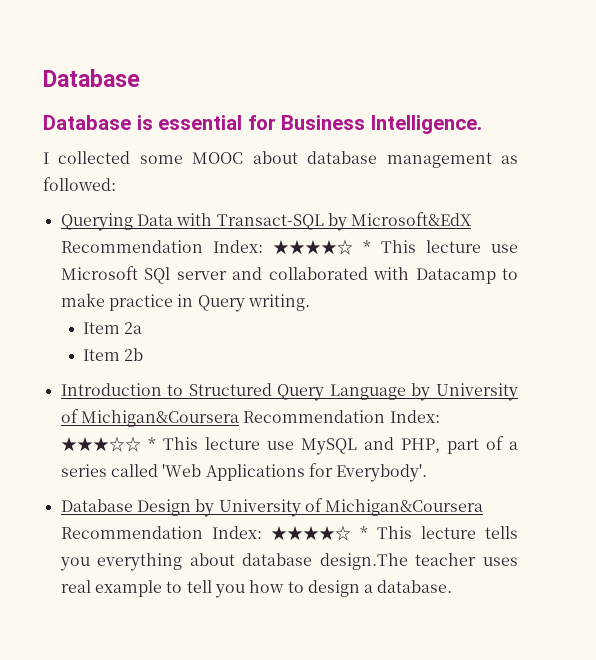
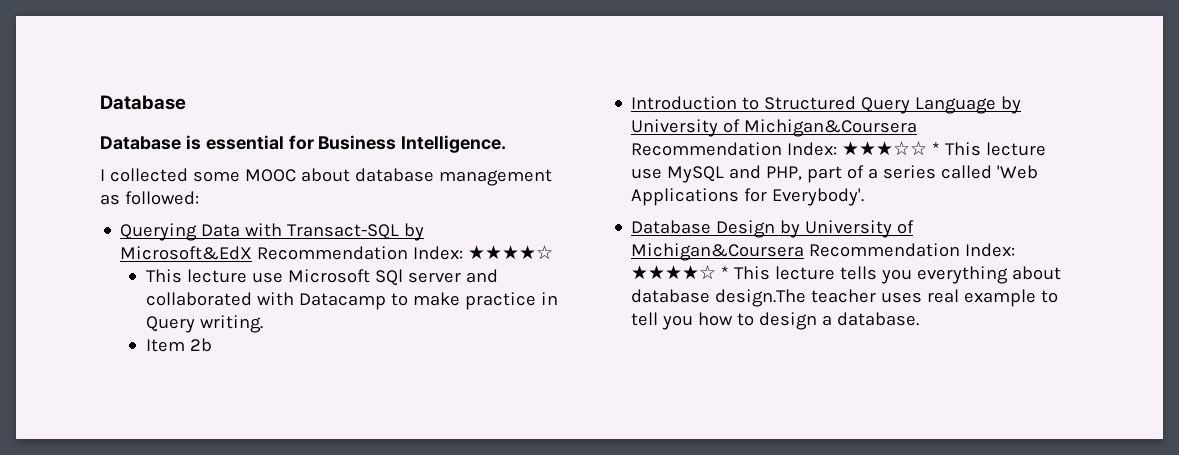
[362,240,371,253] * -> (554, 252) //
[82,322,143,334] // Item 2a -> (263, 324) none

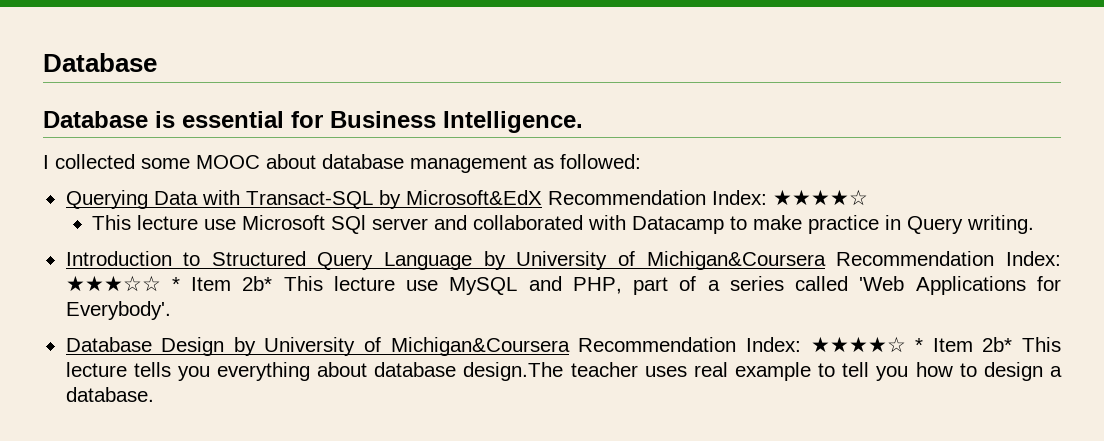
[145,338,212,352] // Item 2b -> (1035, 224) none
(941, 148) none -> [191,276,273,291] Item 2b*
(730, 272) none -> [932,337,1013,352] Item 2b*

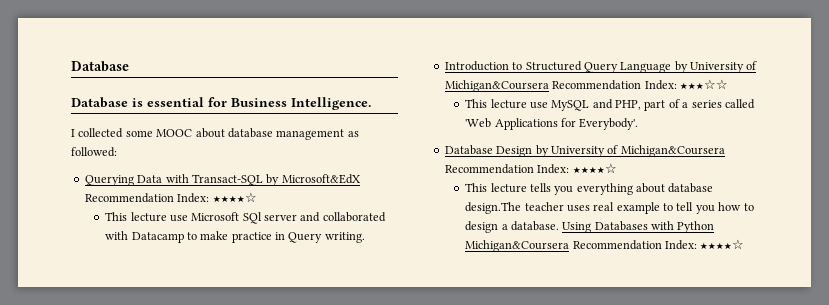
[171,276,273,291] * Item 2b* -> (728, 84) //
[915,337,1013,352] * Item 2b* -> (617, 168) //
(154, 394) none -> [562,221,715,233] [465,239,745,252] Using Databases with Python Michigan&Coursera Recommendation Index: ★★★★☆

